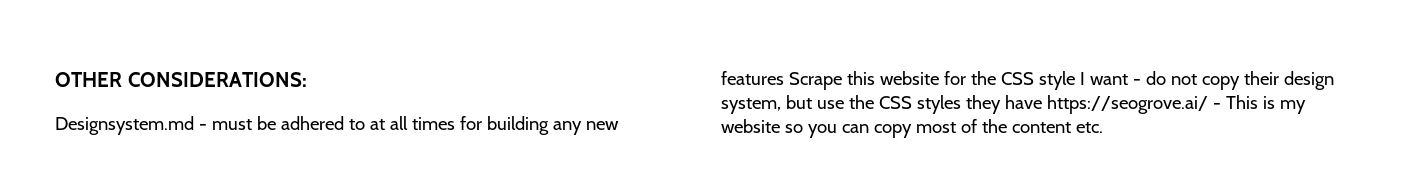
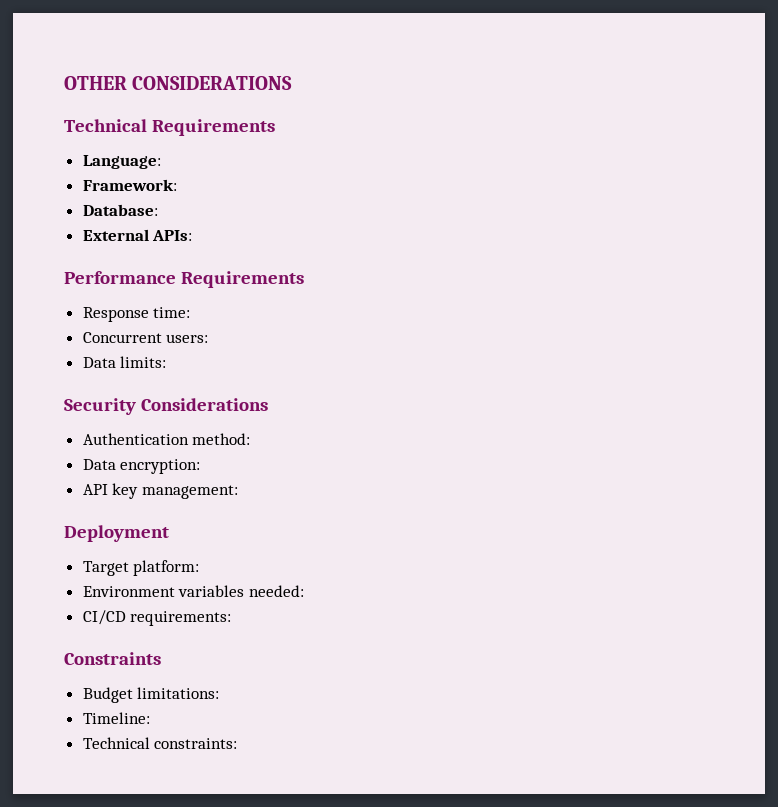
[127,72,307,87] [55,116,619,135] [721,71,1334,90] [721,95,1306,114] [721,119,1103,138] CONSIDERATIONS: // Designsystem.md - must be adhered to at all times for building any new features Scrape this website for the CSS style I want - do not copy their design system, but use the CSS styles they have https://seogrove.ai/ - This is my website so you can copy most of the content etc. -> [132,76,293,90] [64,119,275,136] [82,155,161,169] [82,179,177,191] [82,204,158,216] [82,229,193,241] [64,271,304,288] [82,307,191,322] [82,332,209,343] [82,356,167,368] [64,398,268,415] [82,433,251,445] [82,459,201,474] [82,483,238,499] [64,525,169,542] [82,560,200,576] [82,585,304,597] [82,610,232,626] [64,652,161,665] [82,687,220,703] [82,712,150,724] [82,737,238,749] CONSIDERATIONS // Technical Requirements // Language: // Framework: // Database: // External APIs: // Performance Requirements // Response time: // Concurrent users: // Data limits: // Security Considerations // Authentication method: // Data encryption: // API key management: // Deployment // Target platform: // Environment variables needed: // CI/CD requirements: // Constraints // Budget limitations: // Timeline: // Technical constraints:

